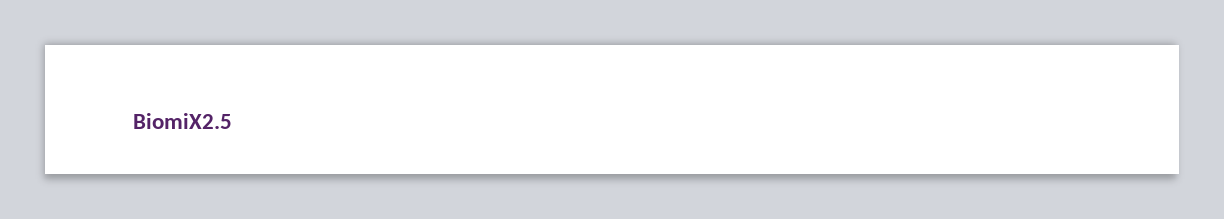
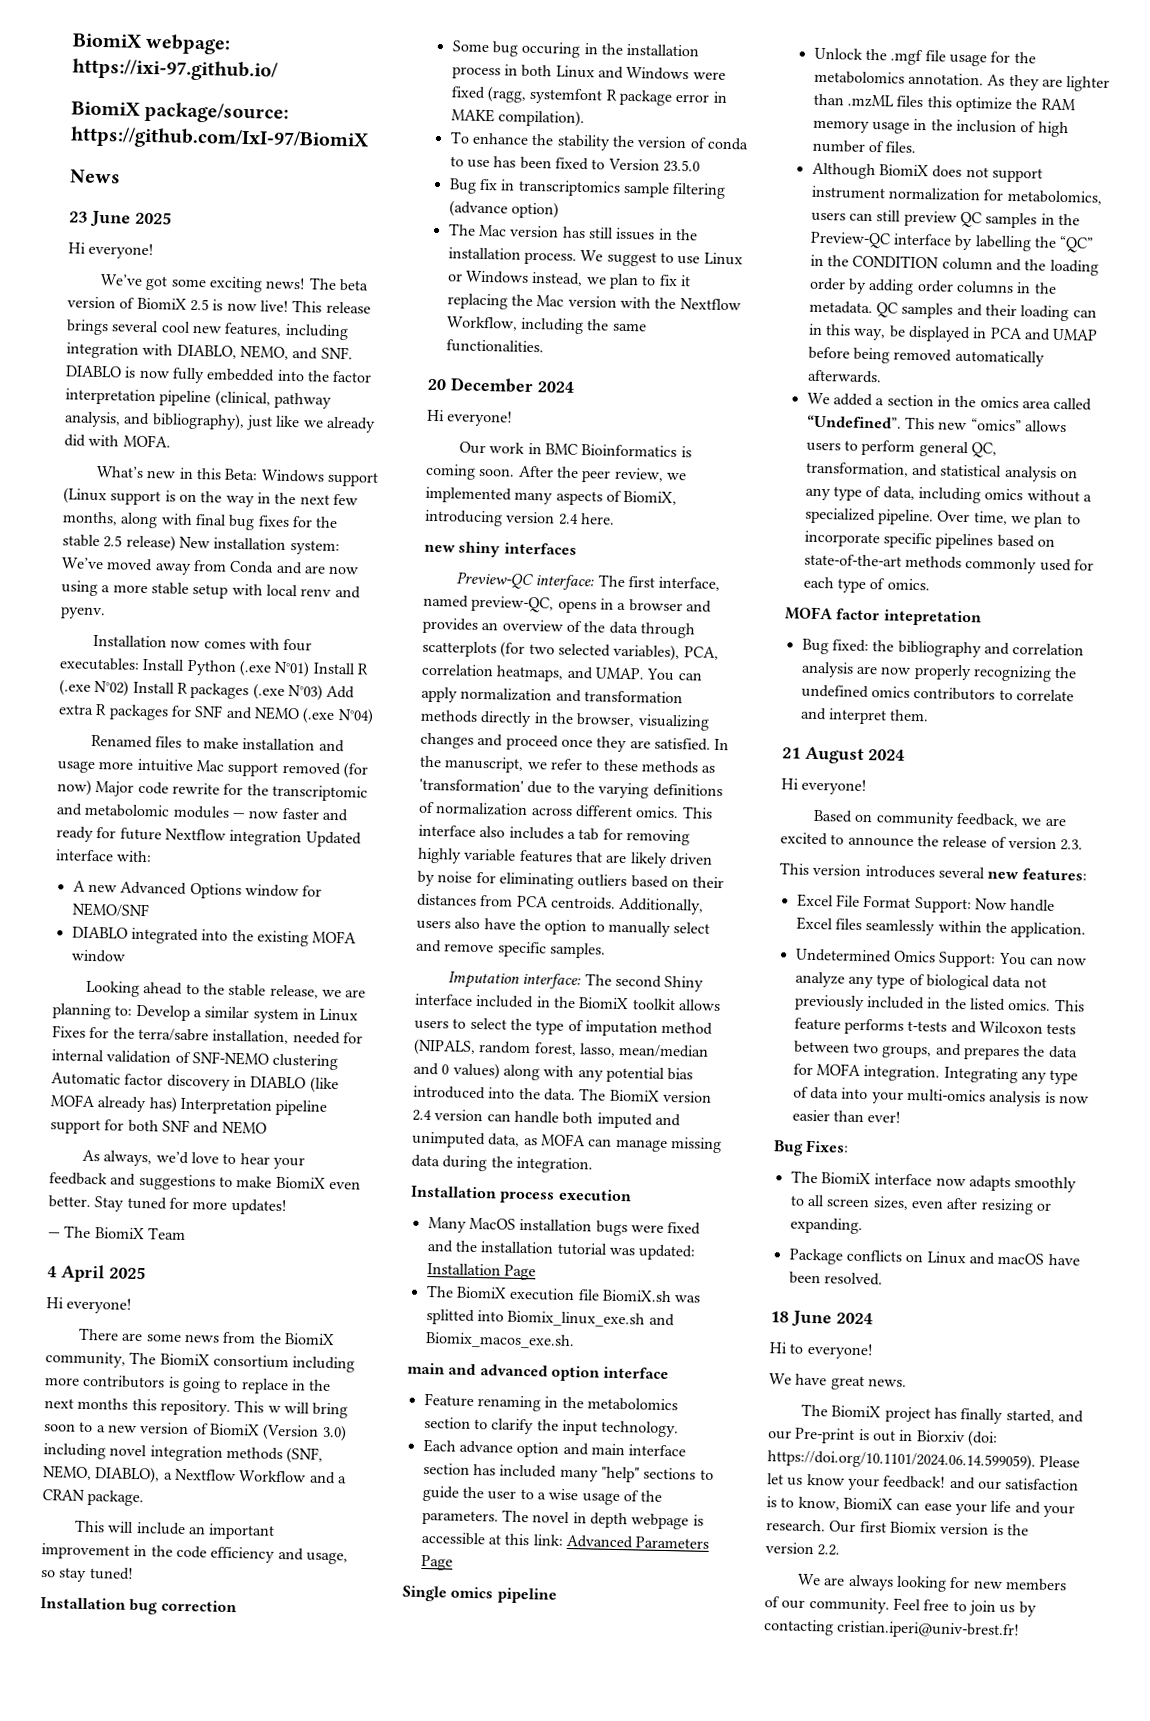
[133,113,232,129] BiomiX2.5 -> [72,33,232,55] [72,58,279,82] [71,101,290,124] [70,126,370,152] [69,169,121,184] [69,210,172,228] [68,242,155,260] [99,274,369,293] [67,296,371,314] [66,319,349,341] [66,342,353,360] [65,365,373,384] [65,388,332,409] [64,411,376,433] [64,434,171,448] [95,465,379,487] [63,487,358,508] [62,511,339,531] [62,534,340,556] [61,557,360,575] [61,580,361,599] [60,606,106,620] [92,634,313,652] [59,657,369,678] [59,679,356,701] [58,704,374,725] [90,734,345,753] [57,758,368,779] [57,779,368,802] [56,803,349,822] [56,826,362,848] [55,849,153,863] [72,880,323,900] [71,902,150,918] [71,926,358,947] [70,949,126,963] [85,980,367,999] [52,1003,359,1024] [52,1025,363,1045] [51,1049,339,1071] [51,1072,339,1094] [50,1094,328,1116] [50,1119,267,1135] [81,1149,305,1170] [49,1172,361,1191] [48,1195,287,1216] [48,1225,186,1240] [47,1264,146,1283] [46,1297,133,1314] [77,1327,335,1346] [45,1351,356,1373] [44,1374,332,1395] [44,1397,349,1419] [44,1421,347,1442] [43,1443,324,1464] [43,1465,347,1485] [42,1489,145,1507] [73,1519,276,1540] [41,1543,348,1565] [41,1567,134,1583] [40,1597,237,1615] [451,40,700,58] [451,64,726,81] [450,86,727,106] [450,108,585,128] [449,131,749,151] [449,156,700,173] [448,178,727,199] [448,200,559,219] [447,223,698,241] [447,247,743,267] [447,270,691,290] [446,293,741,311] [446,316,647,335] [445,339,544,354] [427,377,574,394] [427,409,514,427] [458,441,692,458] [425,463,687,483] [425,486,678,506] [424,509,615,527] [424,541,577,558] [455,571,721,591] [423,594,712,614] [422,617,695,639] [422,640,719,662] [421,663,702,682] [421,686,683,704] [420,709,710,731] [420,732,730,753] [419,755,716,774] [419,778,723,799] [418,801,713,819] [418,824,690,846] [417,847,713,868] [417,870,725,889] [417,893,705,915] [416,917,711,937] [416,939,606,959] [447,971,705,992] [414,993,721,1012] [414,1017,714,1037] [413,1038,710,1058] [413,1062,694,1083] [413,1085,712,1103] [412,1109,681,1129] [412,1131,722,1154] [411,1154,593,1174] [410,1185,632,1204] [427,1217,702,1237] [426,1240,697,1261] [426,1263,536,1281] [425,1285,701,1303] [425,1308,675,1328] [424,1331,575,1350] [407,1362,670,1382] [423,1392,678,1412] [423,1416,680,1438] [422,1438,687,1458] [422,1462,714,1483] [421,1485,663,1506] [421,1509,704,1530] [420,1531,710,1549] [420,1554,453,1571] [402,1585,557,1604] [813,47,1036,67] [813,70,1111,92] [812,93,1076,113] [812,118,1069,138] [811,139,917,153] [811,162,1043,183] [810,185,1103,205] [810,210,1080,229] [809,231,1095,253] [809,254,1099,276] [808,277,1057,295] [808,300,1097,322] [807,323,1099,343] [807,346,1045,367] [806,369,882,384] [806,392,1093,411] [806,414,1067,433] [805,439,997,458] [805,461,1078,482] [804,485,1092,504] [804,507,1081,529] [803,530,1055,550] [803,553,1094,574] [802,576,930,593] [785,606,982,627] [801,638,1085,658] [800,661,1078,682] [800,684,1074,702] [799,707,930,725] [782,746,905,764] [781,778,868,796] [812,809,1066,828] [780,832,1084,851] [779,862,1087,881] [796,893,1056,914] [795,916,1087,939] [794,948,1088,968] [794,971,1047,991] [793,994,1085,1012] [793,1017,1077,1035] [793,1040,1078,1061] [792,1063,1079,1085] [792,1086,1089,1107] [791,1109,902,1123] [773,1139,850,1156] [790,1170,1078,1193] [789,1194,1051,1215] [789,1217,863,1235] [788,1248,1080,1266] [788,1271,883,1286] [770,1310,873,1328] [769,1342,874,1360] [769,1373,907,1391] [800,1403,1084,1425] [768,1427,998,1447] [767,1449,1081,1471] [767,1473,1080,1491] [766,1496,1075,1518] [766,1519,1029,1536] [765,1542,841,1556] [797,1573,1067,1592] [764,1596,1037,1617] [763,1619,1021,1640] BiomiX webpage: https://ixi-97.github.io/ // BiomiX package/source: https://github.com/IxI-97/BiomiX // News // 23 June 2025 // Hi everyone! // We’ve got some exciting news! The beta version of BiomiX 2.5 is now live! This release brings several cool new features, including integration with DIABLO, NEMO, and SNF. DIABLO is now fully embedded into the factor interpretation pipeline (clinical, pathway analysis, and bibliography), just like we already did with MOFA. // What’s new in this Beta: Windows support (Linux support is on the way in the next few months, along with final bug fixes for the stable 2.5 release) New installation system: We’ve moved away from Conda and are now using a more stable setup with local renv and pyenv. // Installation now comes with four executables: Install Python (.exe N°01) Install R (.exe N°02) Install R packages (.exe N°03) Add extra R packages for SNF and NEMO (.exe N°04) // Renamed files to make installation and usage more intuitive Mac support removed (for now) Major code rewrite for the transcriptomic and metabolomic modules — now faster and ready for future Nextflow integration Updated interface with: // A new Advanced Options window for NEMO/SNF // DIABLO integrated into the existing MOFA window // Looking ahead to the stable release, we are planning to: Develop a similar system in Linux Fixes for the terra/sabre installation, needed for internal validation of SNF-NEMO clustering Automatic factor discovery in DIABLO (like MOFA already has) Interpretation pipeline support for both SNF and NEMO // As always, we’d love to hear your feedback and suggestions to make BiomiX even better. Stay tuned for more updates! // — The BiomiX Team // 4 April 2025 // Hi everyone! // There are some news from the BiomiX community, The BiomiX consortium including more contributors is going to replace in the next months this repository. This w will bring soon to a new version of BiomiX (Version 3.0) including novel integration methods (SNF, NEMO, DIABLO), a Nextflow Workflow and a CRAN package. // This will include an important improvement in the code efficiency and usage, so stay tuned! // Installation bug correction // Some bug occuring in the installation process in both Linux and Windows were fixed (ragg, systemfont R package error in MAKE compilation). // To enhance the stability the version of conda to use has been fixed to Version 23.5.0 // Bug fix in transcriptomics sample filtering (advance option) // The Mac version has still issues in the installation process. We suggest to use Linux or Windows instead, we plan to fix it replacing the Mac version with the Nextflow Workflow, including the same functionalities. // 20 December 2024 // Hi everyone! // Our work in BMC Bioinformatics is coming soon. After the peer review, we implemented many aspects of BiomiX, introducing version 2.4 here. // new shiny interfaces // Preview-QC interface: The first interface, named preview-QC, opens in a browser and provides an overview of the data through scatterplots (for two selected variables), PCA, correlation heatmaps, and UMAP. You can apply normalization and transformation methods directly in the browser, visualizing changes and proceed once they are satisfied. In the manuscript, we refer to these methods as 'transformation' due to the varying definitions of normalization across different omics. This interface also includes a tab for removing highly variable features that are likely driven by noise for eliminating outliers based on their distances from PCA centroids. Additionally, users also have the option to manually select and remove specific samples. // Imputation interface: The second Shiny interface included in the BiomiX toolkit allows users to select the type of imputation method (NIPALS, random forest, lasso, mean/median and 0 values) along with any potential bias introduced into the data. The BiomiX version 2.4 version can handle both imputed and unimputed data, as MOFA can manage missing data during the integration. // Installation process execution // Many MacOS installation bugs were fixed and the installation tutorial was updated: Installation Page // The BiomiX execution file BiomiX.sh was splitted into Biomix_linux_exe.sh and Biomix_macos_exe.sh. // main and advanced option interface // Feature renaming in the metabolomics section to clarify the input technology. // Each advance option and main interface section has included many "help" sections to guide the user to a wise usage of the parameters. The novel in depth webpage is accessible at this link: Advanced Parameters Page // Single omics pipeline // Unlock the .mgf file usage for the metabolomics annotation. As they are lighter than .mzML files this optimize the RAM memory usage in the inclusion of high number of files. // Although BiomiX does not support instrument normalization for metabolomics, users can still preview QC samples in the Preview-QC interface by labelling the “QC” in the CONDITION column and the loading order by adding order columns in the metadata. QC samples and their loading can in this way, be displayed in PCA and UMAP before being removed automatically afterwards. // We added a section in the omics area called “Undefined”. This new “omics” allows users to perform general QC, transformation, and statistical analysis on any type of data, including omics without a specialized pipeline. Over time, we plan to incorporate specific pipelines based on state-of-the-art methods commonly used for each type of omics. // MOFA factor intepretation // Bug fixed: the bibliography and correlation analysis are now properly recognizing the undefined omics contributors to correlate and interpret them. // 21 August 2024 // Hi everyone! // Based on community feedback, we are excited to announce the release of version 2.3. // This version introduces several new features: // Excel File Format Support: Now handle Excel files seamlessly within the application. // Undetermined Omics Support: You can now analyze any type of biological data not previously included in the listed omics. This feature performs t-tests and Wilcoxon tests between two groups, and prepares the data for MOFA integration. Integrating any type of data into your multi-omics analysis is now easier than ever! // Bug Fixes: // The BiomiX interface now adapts smoothly to all screen sizes, even after resizing or expanding. // Package conflicts on Linux and macOS have been resolved. // 18 June 2024 // Hi to everyone! // We have great news. // The BiomiX project has finally started, and our Pre-print is out in Biorxiv (doi: https://doi.org/10.1101/2024.06.14.599059). Please let us know your feedback! and our satisfaction is to know, BiomiX can ease your life and your research. Our first Biomix version is the version 2.2. // We are always looking for new members of our community. Feel free to join us by contacting cristian.iperi@univ-brest.fr!

